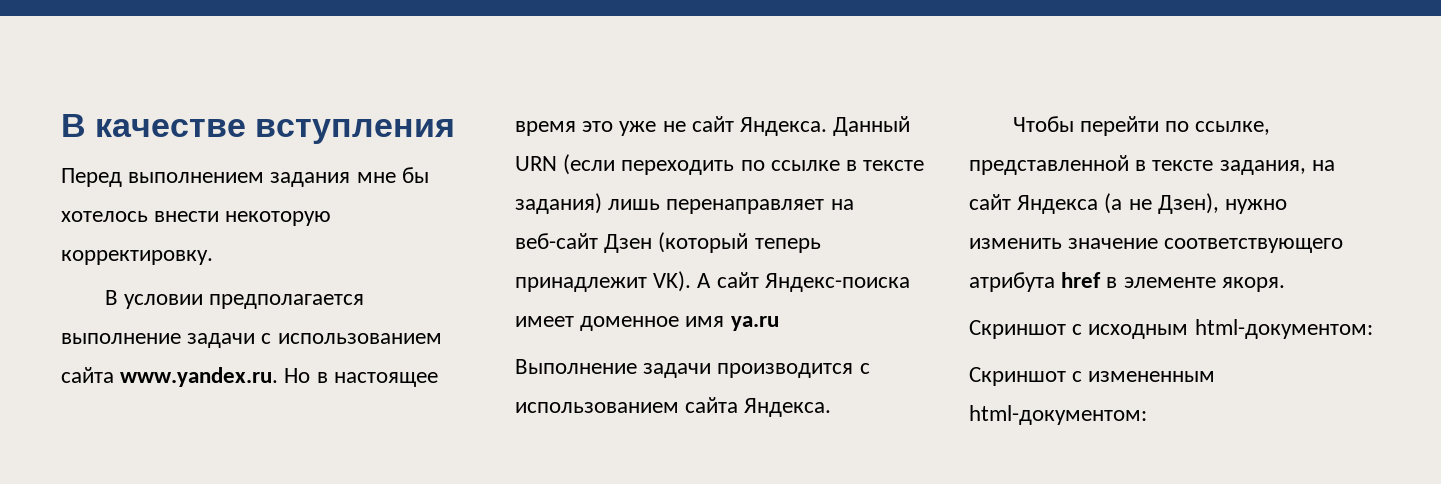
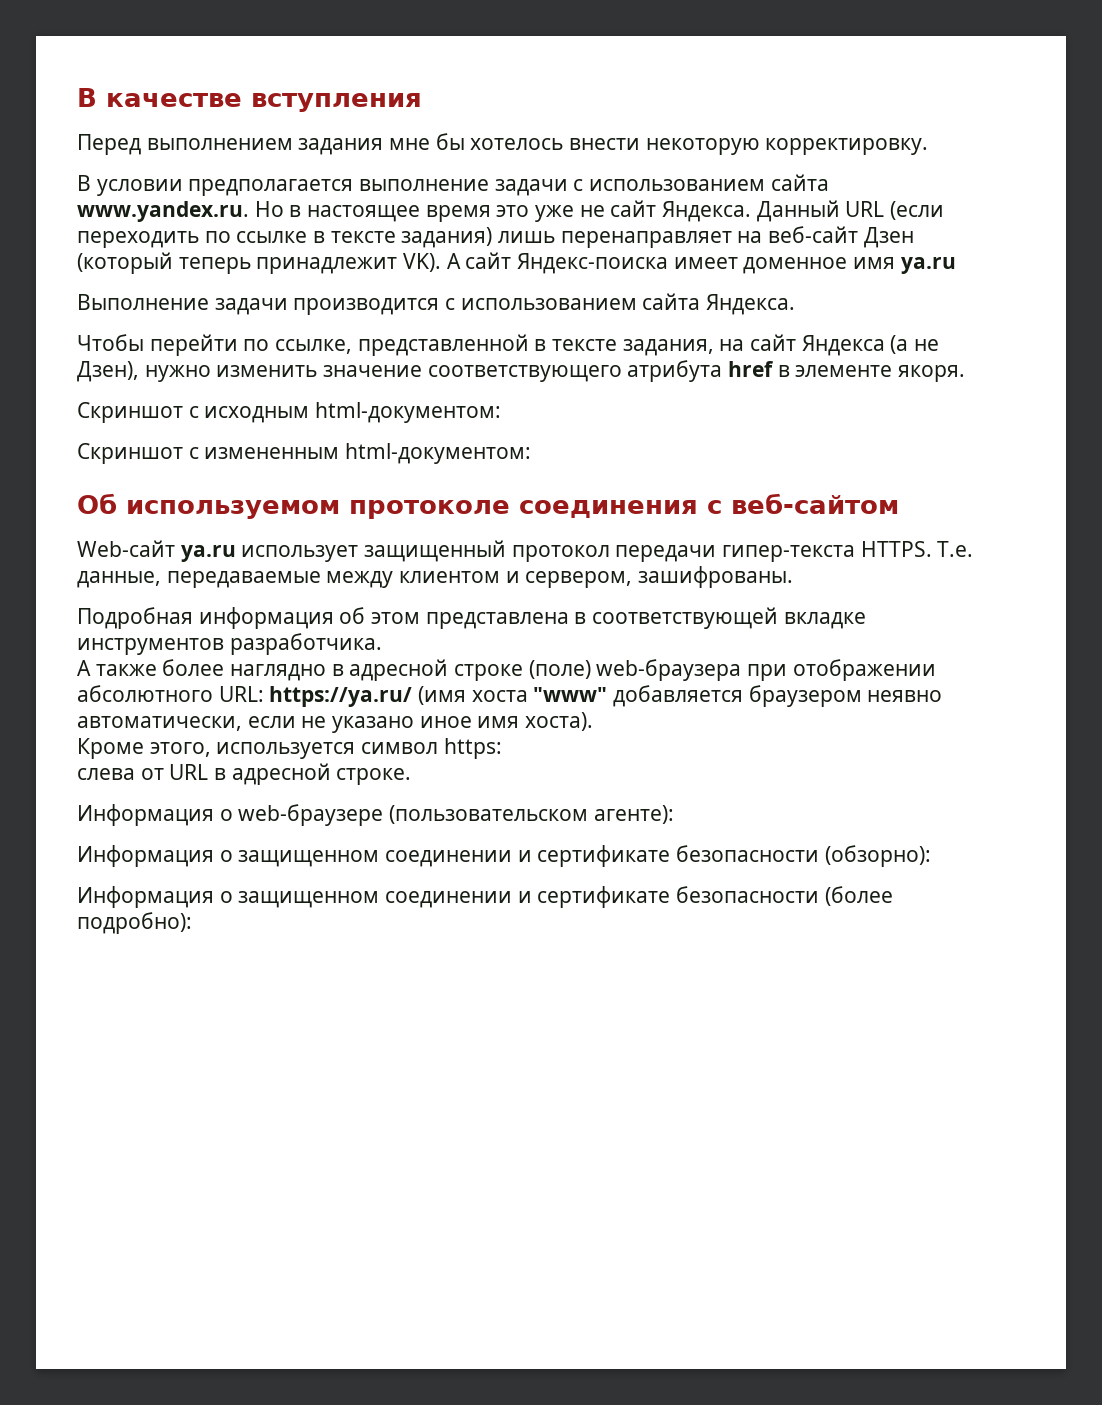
[515,156,557,171] URN -> [845,201,885,217] URL
(1147, 415) none -> [77,493,899,519] [77,540,974,562] [77,566,794,588] [77,607,866,629] [77,633,382,655] [77,659,936,681] [77,685,943,707] [77,712,594,733] [77,738,502,759] [77,763,412,785] [77,804,674,826] [77,845,931,867] [77,886,893,908] [77,912,192,934] // Об используемом протоколе соединения с веб-сайтом // Web-сайт ya.ru использует защищенный протокол передачи гипер-текста HTTPS. Т.е. данные, передаваемые между клиентом и сервером, зашифрованы. // Подробная информация об этом представлена в соответствующей вкладке инструментов разработчика. // А также более наглядно в адресной строке (поле) web-браузера при отображении абсолютного URL: https://ya.ru/ (имя хоста "www" добавляется браузером неявно автоматически, если не указано иное имя хоста). // Кроме этого, используется символ https: // слева от URL в адресной строке. // Информация о web-браузере (пользовательском агенте): // Информация о защищенном соединении и сертификате безопасности (обзорно): // Информация о защищенном соединении и сертификате безопасности (более подробно):

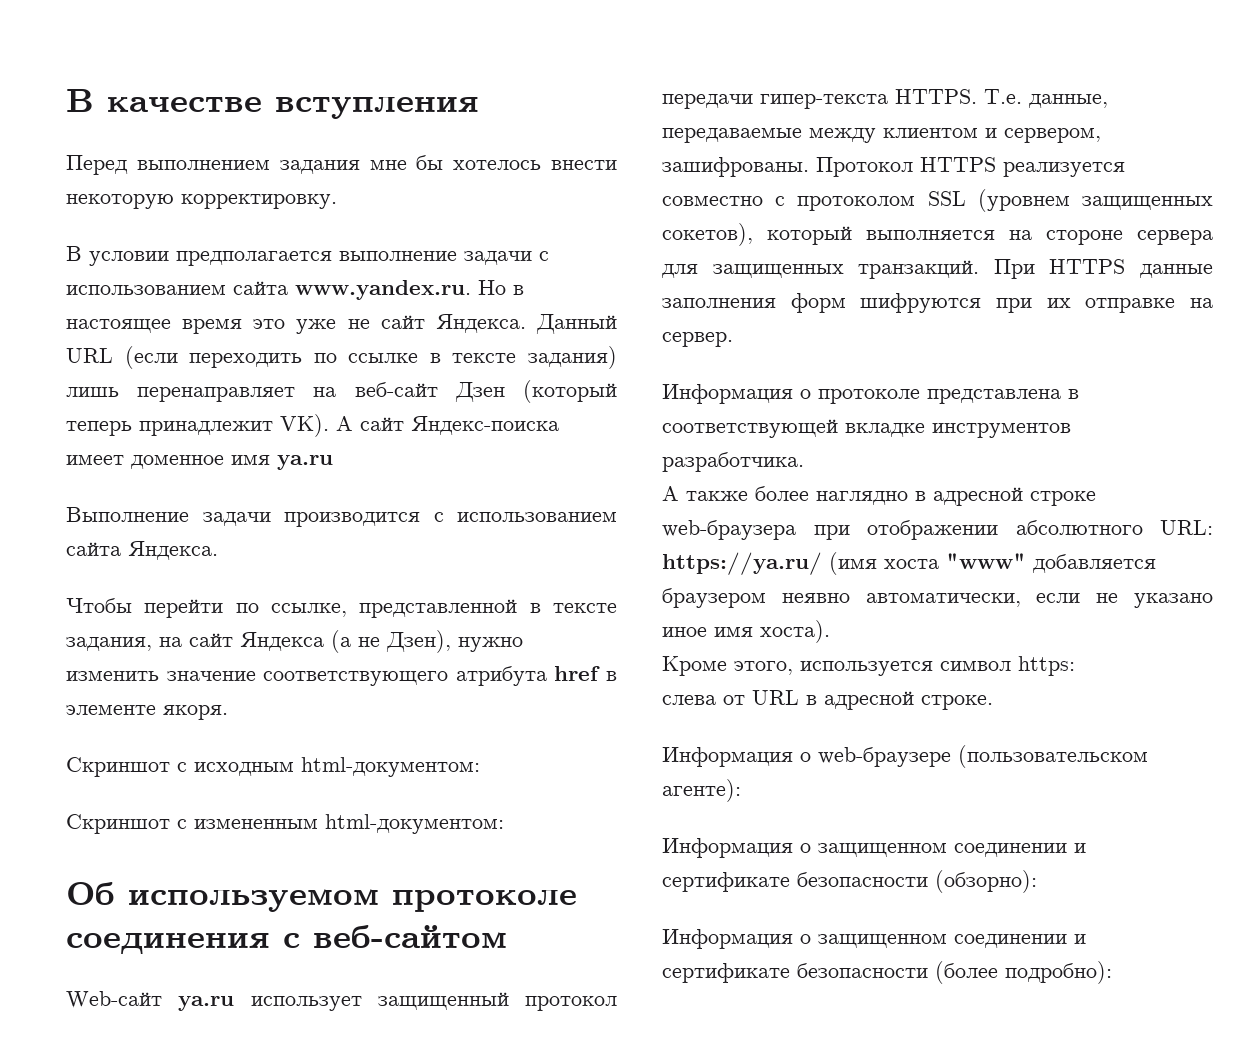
[77,607,421,629] // Подробная информация об этом -> [816,157,1125,177] [662,189,1213,212] [662,223,1213,246] [662,259,1213,279] [662,293,1213,313] [662,332,733,347] [662,384,920,404] Протокол HTTPS реализуется совместно с протоколом SSL (уровнем защищенных сокетов), который выполняется на стороне сервера для защищенных транзакций. При HTTPS данные заполнения форм шифруются при их отправке на сервер. // Информация о протоколе
[528,660,591,679] (поле) -> (1096, 498) none

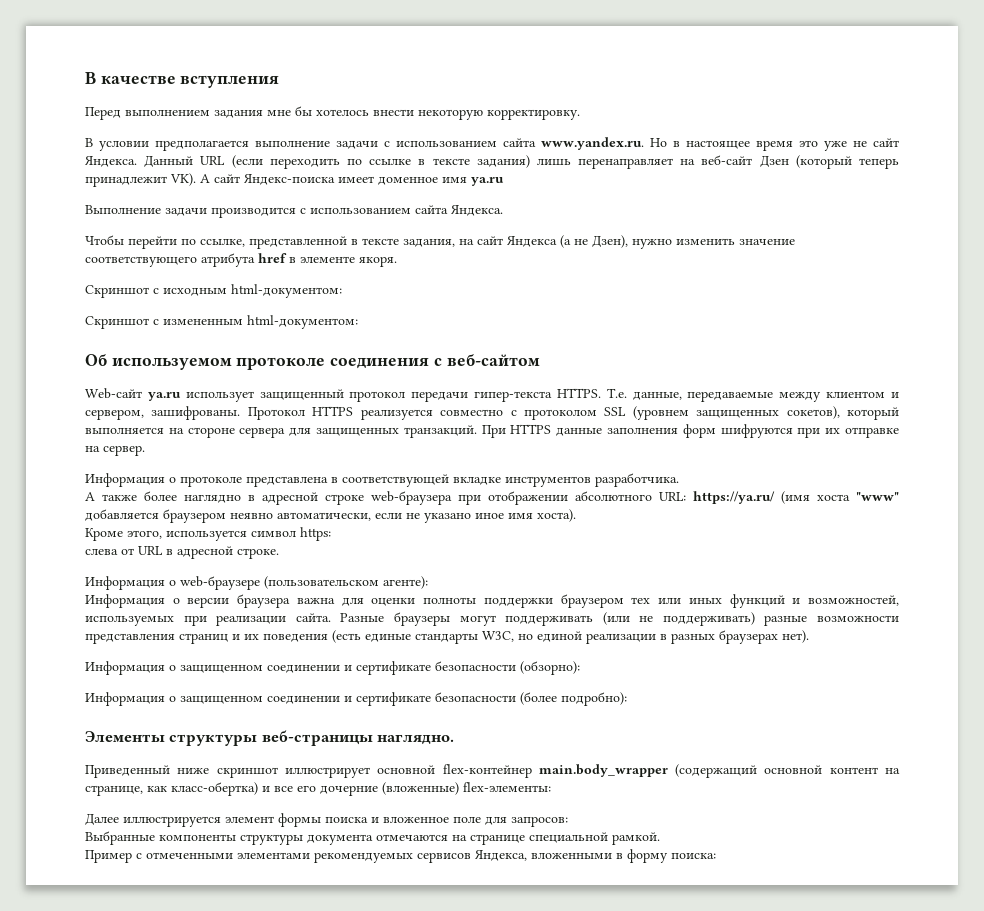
(741, 790) none -> [85,594,900,608] [85,612,900,626] [85,630,809,644] // Информация о версии браузера важна для оценки полноты поддержки браузером тех или иных функций и возможностей, используемых при реализации сайта. Разные браузеры могут поддерживать (или не поддерживать) разные возможности представления страниц и их поведения (есть единые стандарты W3C, но единой реализации в разных браузерах нет).
(1112, 972) none -> [85,730,455,746] [85,764,900,778] [85,782,551,796] [85,813,568,827] [85,831,660,845] [85,849,716,863] // Элементы структуры веб-страницы наглядно. // Приведенный ниже скриншот иллюстрирует основной flex-контейнер main.body_wrapper (содержащий основной контент на странице, как класс-обертка) и все его дочерние (вложенные) flex-элементы: // Далее иллюстрируется элемент формы поиска и вложенное поле для запросов: // Выбранные компоненты структуры документа отмечаются на странице специальной рамкой. // Пример с отмеченными элементами рекомендуемых сервисов Яндекса, вложенными в форму поиска:

